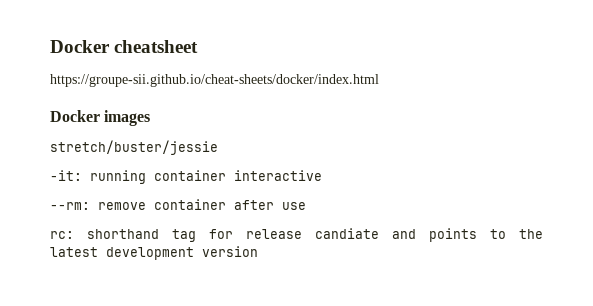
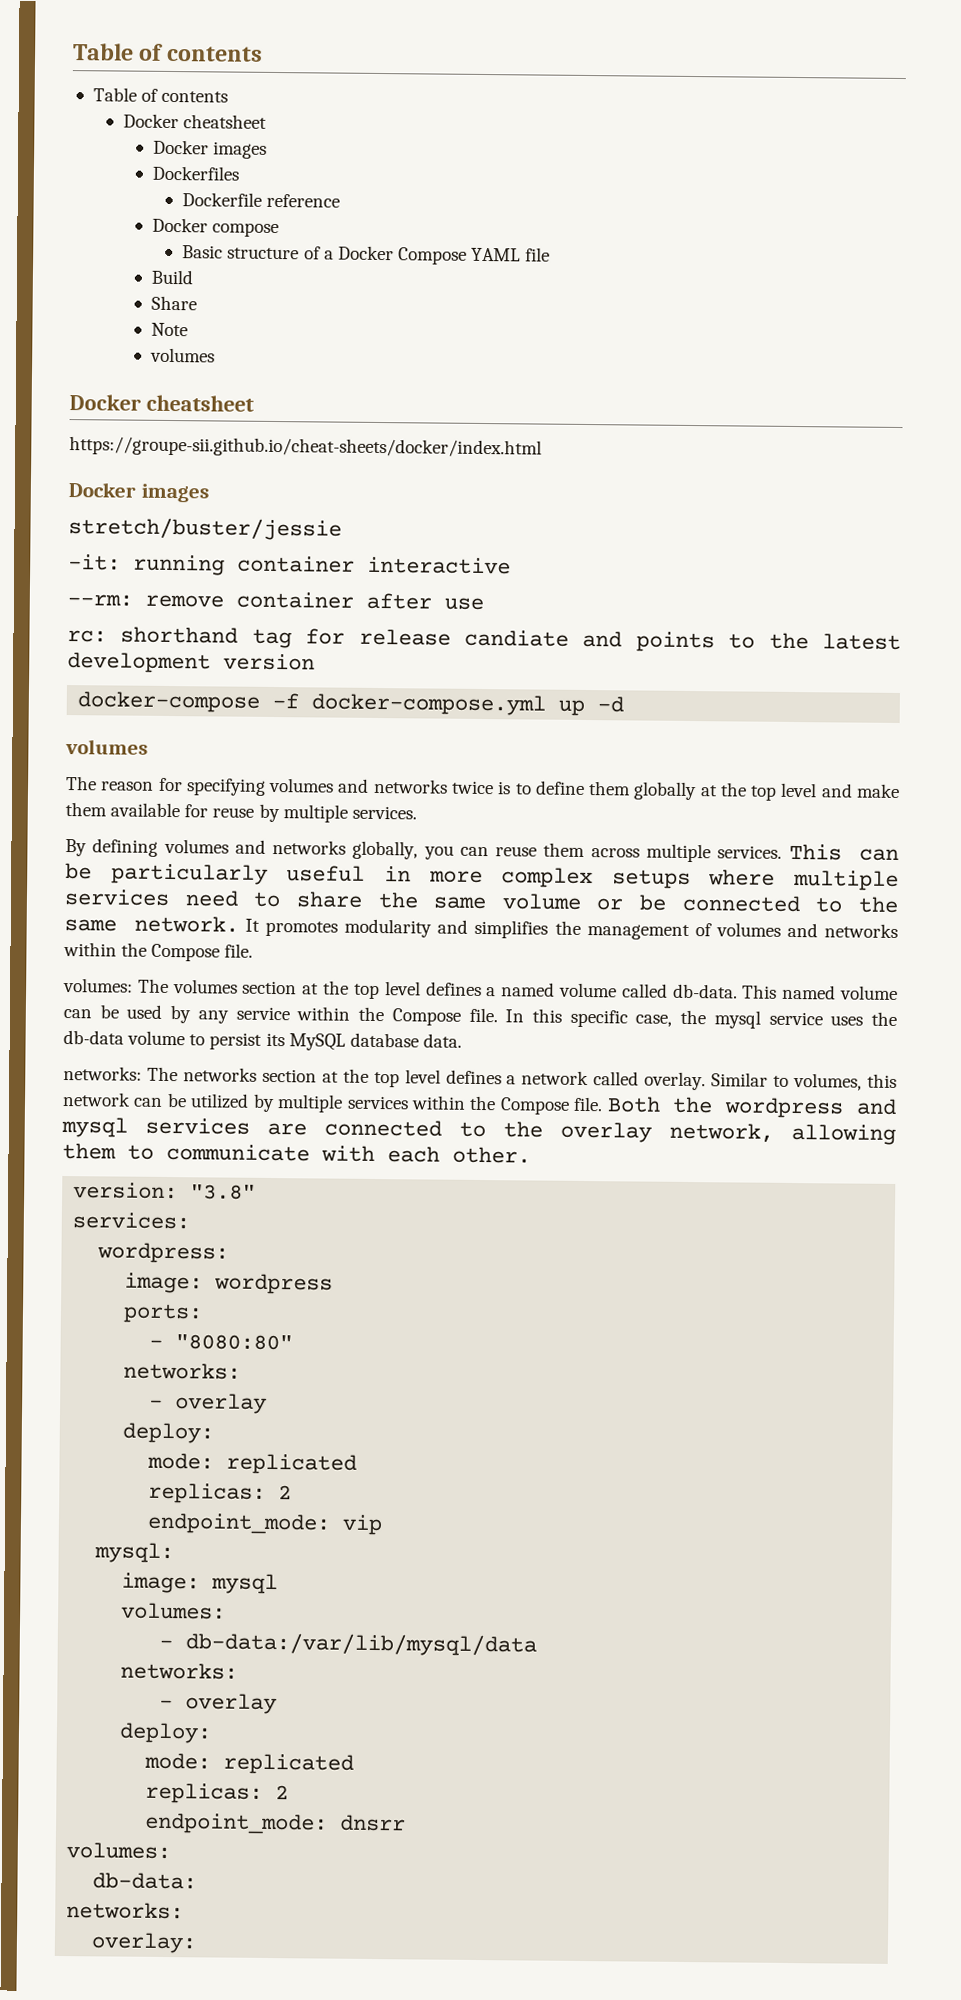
(50, 46) none -> [73,43,263,62] [92,87,229,103] [123,113,268,129] [153,139,268,159] [152,165,240,181] [182,192,341,208] [152,217,280,238] [182,245,551,265] [151,269,194,285] [151,295,198,311] [151,322,189,337] [150,347,216,363] Table of contents // Table of contents // Docker cheatsheet // Docker images // Dockerfiles // Dockerfile reference // Docker compose // Basic structure of a Docker Compose YAML file // Build // Share // Note // volumes //
(258, 251) none -> [77,691,625,716] [65,739,148,755] [65,776,901,801] [65,802,417,823] [65,838,899,863] [65,863,899,892] [64,889,899,914] [64,915,898,941] [63,941,254,962] [63,977,898,1000] [63,1004,897,1029] [63,1030,462,1051] [63,1065,897,1091] [62,1091,897,1119] [61,1116,896,1145] [62,1142,531,1164] [73,1182,257,1200] [72,1212,191,1230] [97,1242,230,1264] [124,1272,334,1295] [123,1303,204,1324] [149,1334,294,1351] [123,1362,242,1380] [149,1393,268,1414] [122,1422,215,1444] [147,1452,358,1475] [148,1482,293,1504] [147,1512,384,1536] [94,1542,175,1564] [121,1572,279,1595] [121,1602,227,1620] [159,1632,538,1657] [120,1662,239,1680] [159,1693,278,1715] [119,1722,213,1744] [144,1752,355,1775] [145,1782,290,1804] [144,1812,407,1835] [66,1842,172,1860] [92,1872,198,1890] [66,1902,185,1920] [91,1932,198,1954] // docker-compose -f docker-compose.yml up -d // volumes // The reason for specifying volumes and networks twice is to define them globally at the top level and make them available for reuse by multiple services. // By defining volumes and networks globally, you can reuse them across multiple services. This can be particularly useful in more complex setups where multiple services need to share the same volume or be connected to the same network. It promotes modularity and simplifies the management of volumes and networks within the Compose file. // volumes: The volumes section at the top level defines a named volume called db-data. This named volume can be used by any service within the Compose file. In this specific case, the mysql service uses the db-data volume to persist its MySQL database data. // networks: The networks section at the top level defines a network called overlay. Similar to volumes, this network can be utilized by multiple services within the Compose file. Both the wordpress and mysql services are connected to the overlay network, allowing them to communicate with each other. // version: "3.8" // services: // wordpress: // image: wordpress // ports: // - "8080:80" // networks: // - overlay // deploy: // mode: replicated // replicas: 2 // endpoint_mode: vip // mysql: // image: mysql // volumes: // - db-data:/var/lib/mysql/data // networks: // - overlay // deploy: // mode: replicated // replicas: 2 // endpoint_mode: dnsrr // volumes: // db-data: // networks: // overlay:

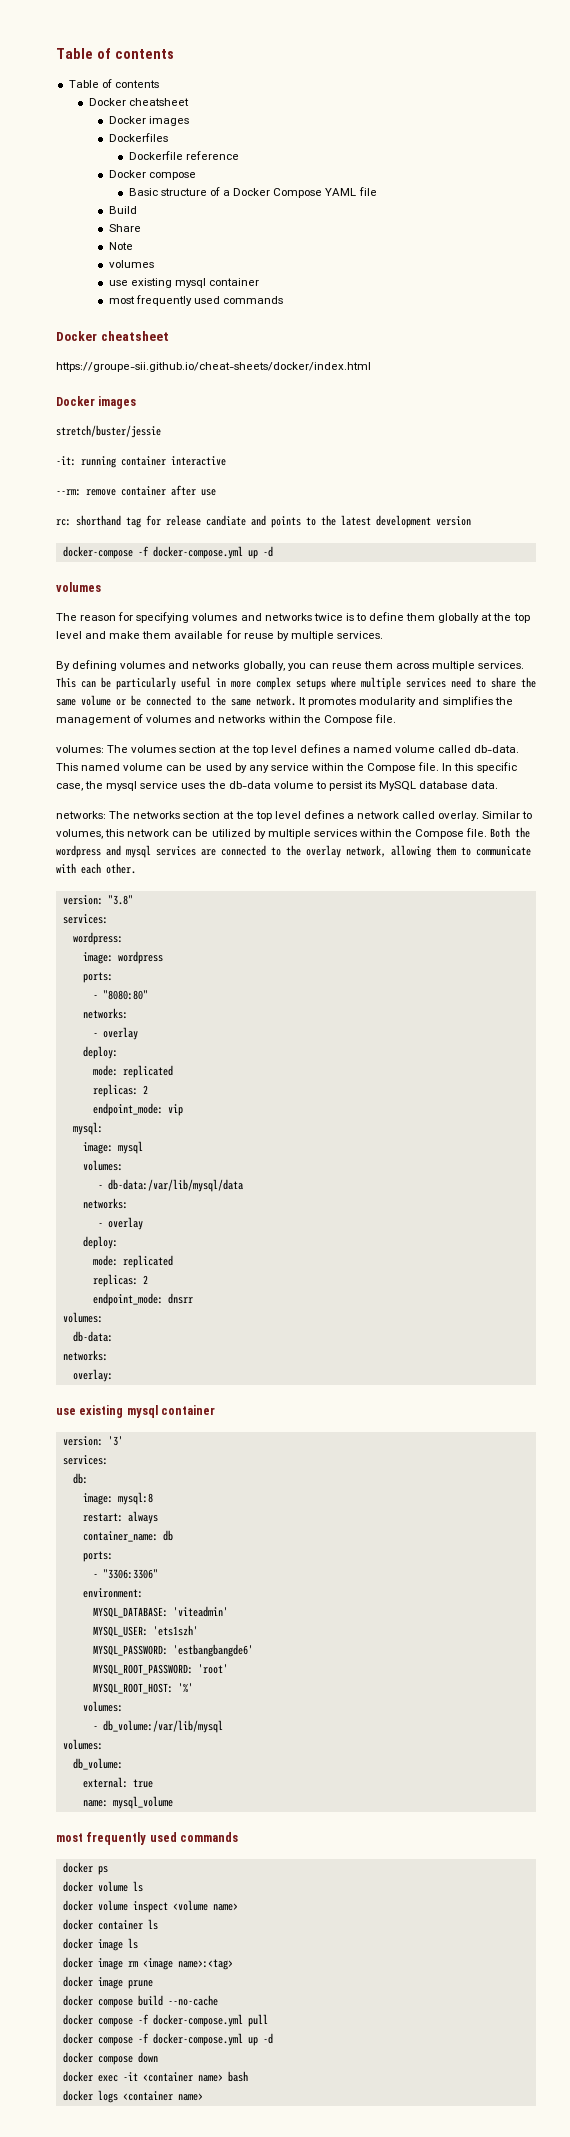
(216, 355) none -> [108,278,260,288] [108,295,284,306] // use existing mysql container // most frequently used commands
(198, 1943) none -> [56,1405,216,1418] [62,1436,123,1446] [62,1455,108,1465] [72,1473,88,1484] [82,1492,153,1505] [82,1511,158,1524] [82,1530,173,1542] [82,1551,113,1562] [92,1569,158,1579] [82,1588,143,1598] [92,1606,228,1618] [92,1625,198,1637] [92,1644,253,1657] [92,1664,228,1675] [92,1683,193,1694] [82,1701,123,1712] [92,1720,223,1733] [62,1739,103,1750] [72,1758,123,1770] [82,1777,153,1788] [82,1796,173,1809] [56,1832,239,1845] [62,1862,108,1875] [62,1881,143,1892] [62,1900,238,1913] [62,1919,158,1930] [62,1938,138,1951] [62,1957,233,1970] [62,1976,153,1989] [62,1995,218,2008] [62,2014,268,2027] [62,2033,273,2046] [62,2052,158,2065] [62,2071,248,2082] [62,2090,203,2103] // use existing mysql container // version: '3' // services: // db: // image: mysql:8 // restart: always // container_name: db // ports: // - "3306:3306" // environment: // MYSQL_DATABASE: 'viteadmin' // MYSQL_USER: 'ets1szh' // MYSQL_PASSWORD: 'estbangbangde6' // MYSQL_ROOT_PASSWORD: 'root' // MYSQL_ROOT_HOST: '%' // volumes: // - db_volume:/var/lib/mysql // volumes: // db_volume: // external: true // name: mysql_volume // most frequently used commands // docker ps // docker volume ls // docker volume inspect <volume name> // docker container ls // docker image ls // docker image rm <image name>:<tag> // docker image prune // docker compose build --no-cache // docker compose -f docker-compose.yml pull // docker compose -f docker-compose.yml up -d // docker compose down // docker exec -it <container name> bash // docker logs <container name>

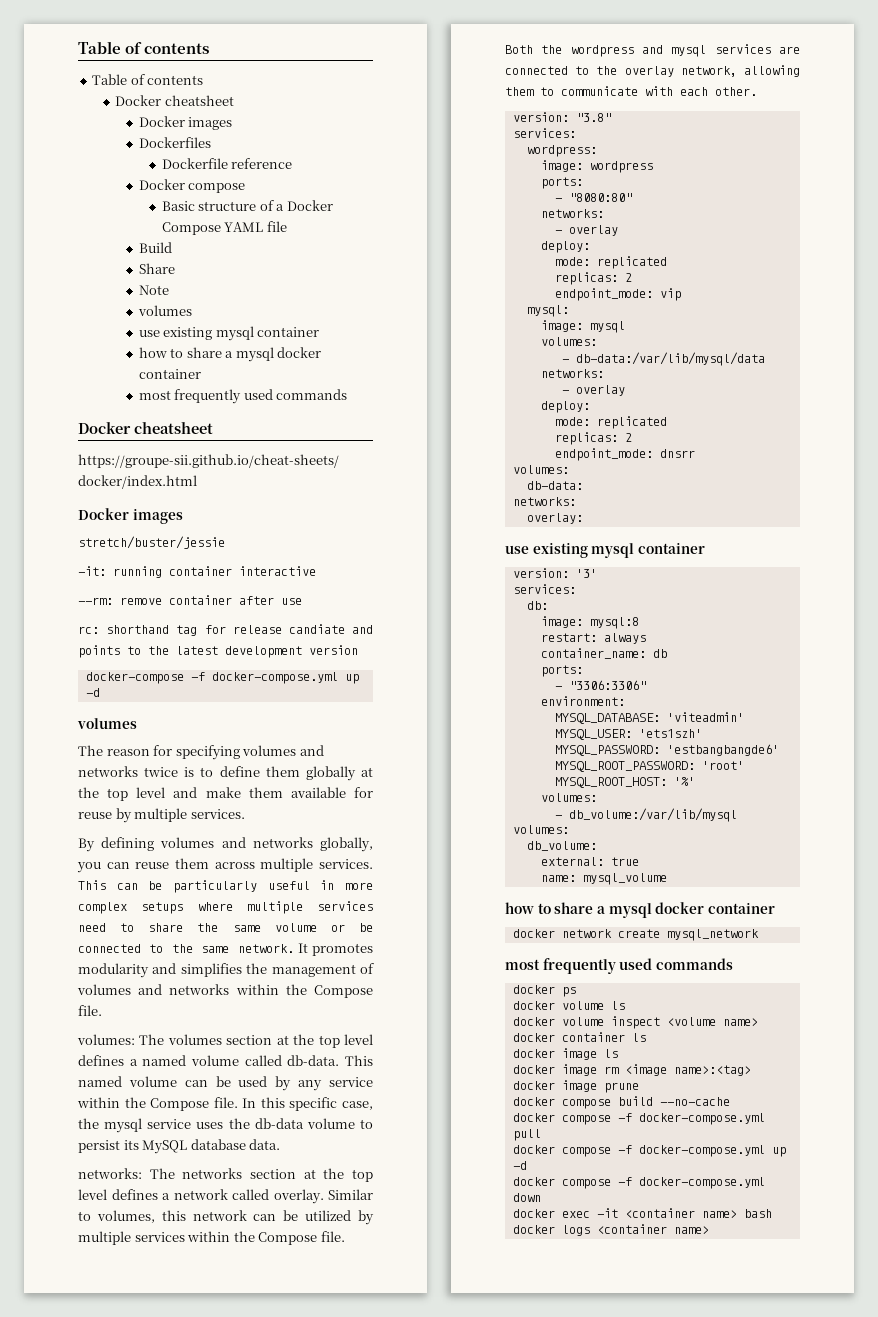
(260, 282) none -> [138,347,322,362] [138,369,201,379] // how to share a mysql docker container
(173, 1802) none -> [505,902,775,918] [512,929,759,941] // how to share a mysql docker container // docker network create mysql_network
(133, 2060) none -> [617,1177,765,1189] -f docker-compose.yml

